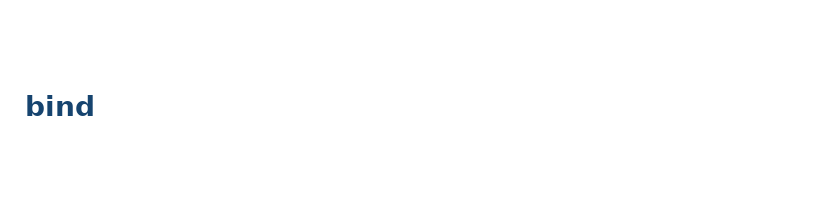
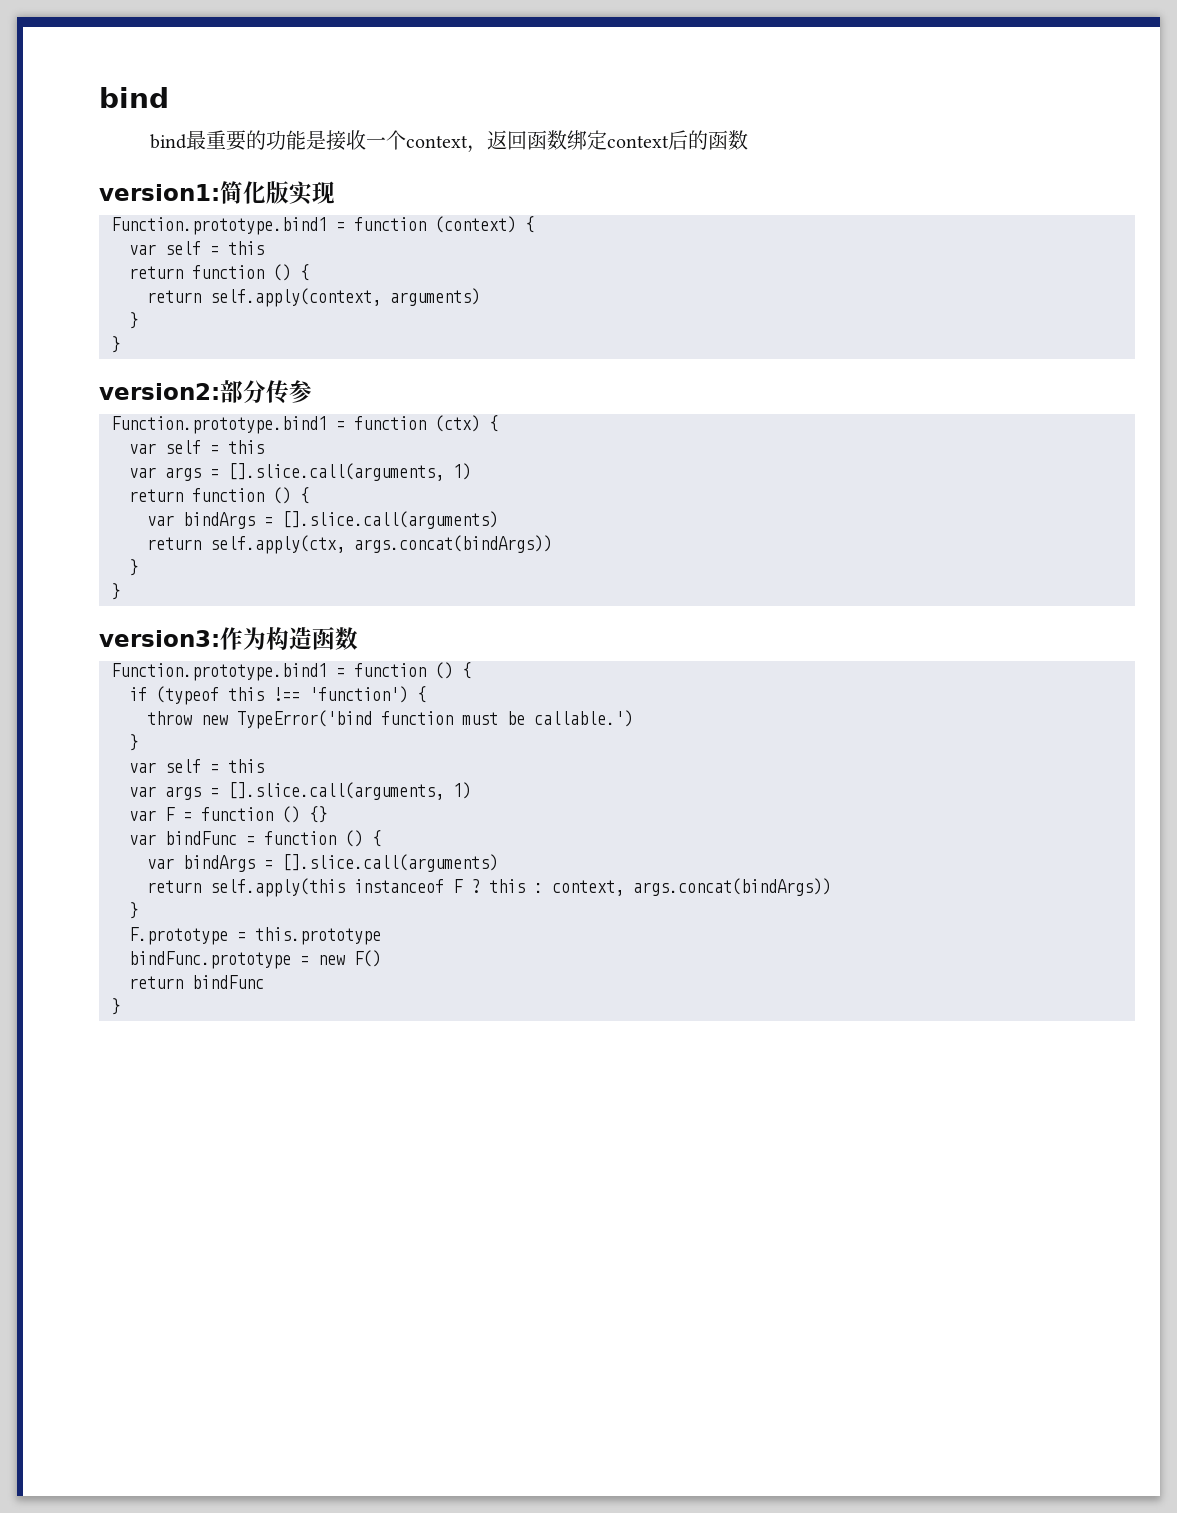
[25,95,95,116] bind -> [99,87,169,108] [149,130,748,153] [99,181,335,205] [111,216,534,235] [129,241,264,255] [129,264,309,281] [147,288,480,307] [129,312,138,329] [111,336,120,353] [99,380,312,404] [111,415,498,434] [129,440,264,454] [129,463,471,481] [129,487,309,504] [147,511,498,529] [147,535,552,554] [129,559,138,576] [111,583,120,600] [99,627,358,650] [111,662,471,681] [129,686,426,705] [147,710,633,729] [129,734,138,751] [129,759,264,773] [129,782,471,800] [129,806,327,823] [129,830,381,847] [147,854,498,872] [147,878,831,897] [129,902,138,919] [129,927,381,945] [129,950,381,969] [129,975,264,989] [111,998,120,1015] bind // bind最重要的功能是接收一个context，返回函数绑定context后的函数 // version1:简化版实现 // Function.prototype.bind1 = function (context) { // var self = this // return function () { // return self.apply(context, arguments) // } // } // version2:部分传参 // Function.prototype.bind1 = function (ctx) { // var self = this // var args = [].slice.call(arguments, 1) // return function () { // var bindArgs = [].slice.call(arguments) // return self.apply(ctx, args.concat(bindArgs)) // } // } // version3:作为构造函数 // Function.prototype.bind1 = function () { // if (typeof this !== 'function') { // throw new TypeError('bind function must be callable.') // } // var self = this // var args = [].slice.call(arguments, 1) // var F = function () {} // var bindFunc = function () { // var bindArgs = [].slice.call(arguments) // return self.apply(this instanceof F ? this : context, args.concat(bindArgs)) // } // F.prototype = this.prototype // bindFunc.prototype = new F() // return bindFunc // }

